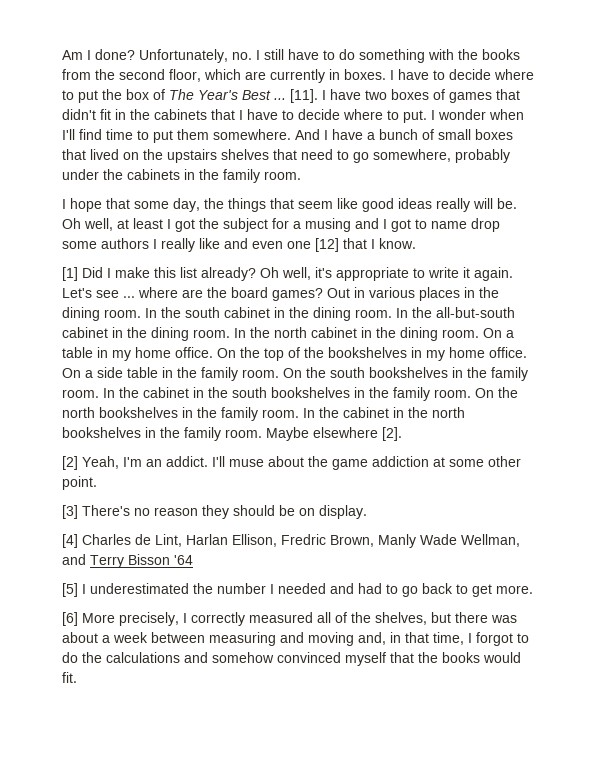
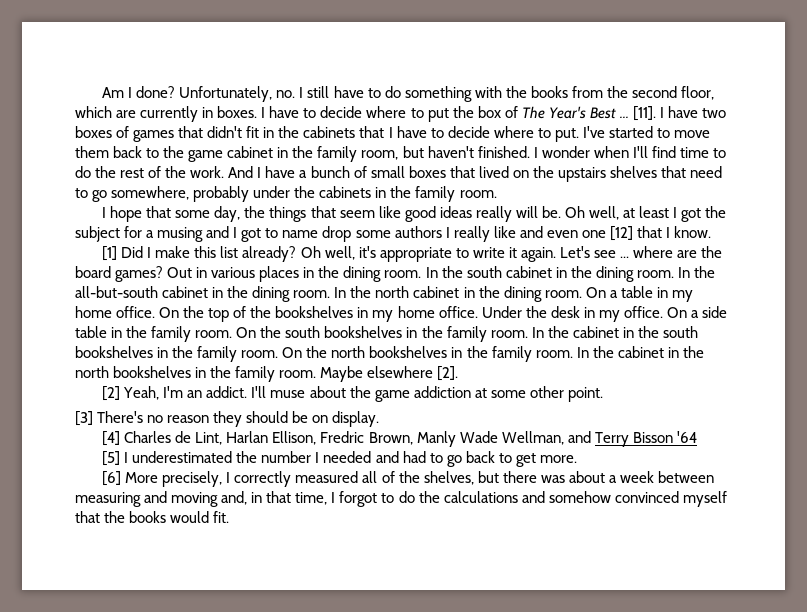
(427, 116) none -> [582,126,710,138] [75,146,530,162] I've started to move them back to the game cabinet in the family room, but haven't finished.
[153,129,291,143] put them somewhere. -> [75,166,225,178] do the rest of the work.
(527, 352) none -> [481,306,663,322] Under the desk in my office.

